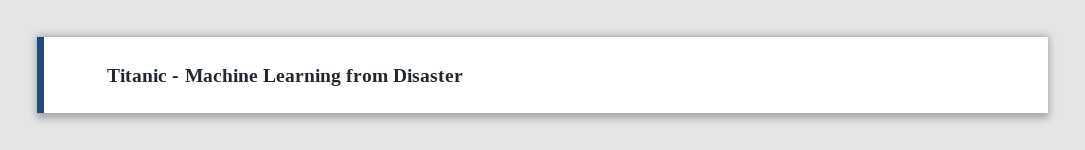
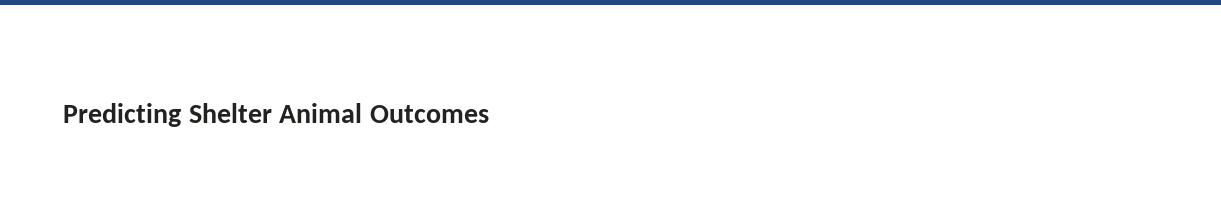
[107,69,464,86] Titanic - Machine Learning from Disaster -> [63,103,489,127] Predicting Shelter Animal Outcomes

